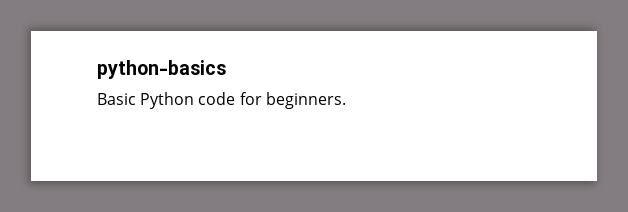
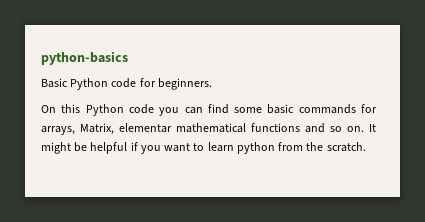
(346, 100) none -> [41,104,378,116] [41,123,376,135] [41,142,366,154] // On this Python code you can find some basic commands for arrays, Matrix, elementar mathematical functions and so on. It might be helpful if you want to learn python from the scratch.

